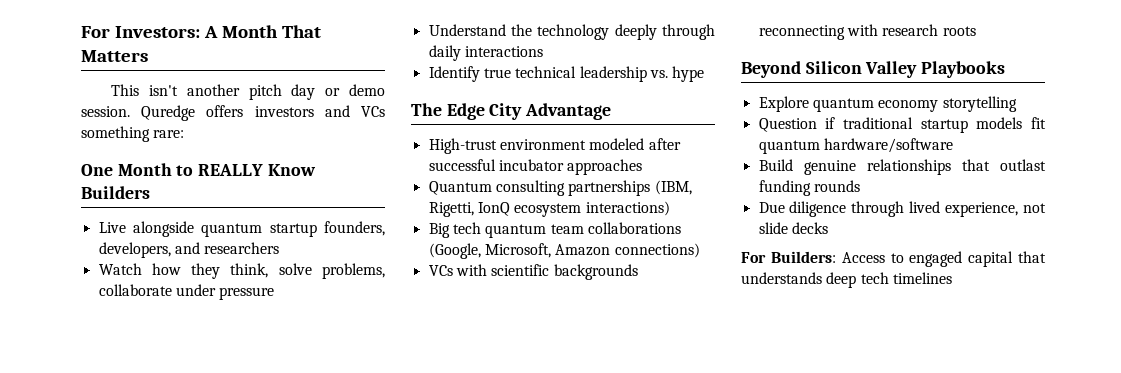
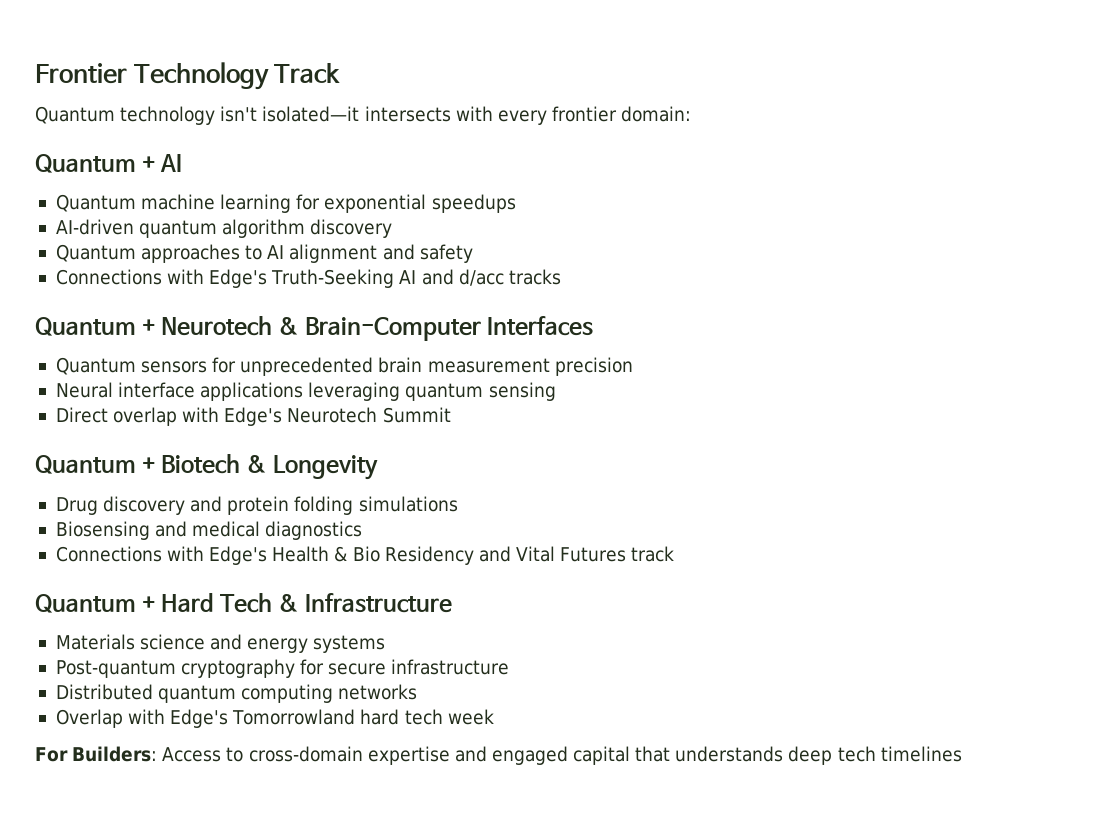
[81,25,321,38] [81,50,148,62] [111,84,385,100] [81,105,385,121] [81,126,185,142] [81,163,316,176] [81,186,150,199] [98,221,385,237] [98,242,280,258] [98,263,385,279] [98,284,275,300] [428,24,715,40] [428,45,543,61] [428,66,705,82] [411,103,612,120] [428,138,681,154] [428,159,643,175] [428,180,692,196] [428,201,670,217] [428,222,681,238] [428,243,700,259] [428,264,638,280] [758,24,976,40] [741,61,1006,78] [758,96,1017,112] [758,117,1046,133] [758,138,953,154] [758,159,1046,175] [758,180,860,196] [758,201,1046,217] [758,222,828,234] For Investors: A Month That Matters // This isn't another pitch day or demo session. Quredge offers investors and VCs something rare: // One Month to REALLY Know Builders // Live alongside quantum startup founders, developers, and researchers // Watch how they think, solve problems, collaborate under pressure // Understand the technology deeply through daily interactions // Identify true technical leadership vs. hype // The Edge City Advantage // High-trust environment modeled after successful incubator approaches // Quantum consulting partnerships (IBM, Rigetti, IonQ ecosystem interactions) // Big tech quantum team collaborations (Google, Microsoft, Amazon connections) // VCs with scientific backgrounds reconnecting with research roots // Beyond Silicon Valley Playbooks // Explore quantum economy storytelling // Question if traditional startup models fit quantum hardware/software // Build genuine relationships that outlast funding rounds // Due diligence through lived experience, not slide decks -> [35,62,341,90] [35,106,692,125] [35,154,183,173] [55,194,516,213] [55,219,393,238] [55,244,473,263] [55,269,561,288] [35,316,594,341] [55,357,633,376] [55,382,556,401] [55,407,451,426] [35,454,379,480] [55,496,458,515] [55,521,363,540] [55,546,675,565] [35,593,453,613] [55,634,386,653] [55,659,510,678] [55,684,418,703] [55,709,494,728] Frontier Technology Track // Quantum technology isn't isolated—it intersects with every frontier domain: // Quantum + AI // Quantum machine learning for exponential speedups // AI-driven quantum algorithm discovery // Quantum approaches to AI alignment and safety // Connections with Edge's Truth-Seeking AI and d/acc tracks // Quantum + Neurotech & Brain-Computer Interfaces // Quantum sensors for unprecedented brain measurement precision // Neural interface applications leveraging quantum sensing // Direct overlap with Edge's Neurotech Summit // Quantum + Biotech & Longevity // Drug discovery and protein folding simulations // Biosensing and medical diagnostics // Connections with Edge's Health & Bio Residency and Vital Futures track // Quantum + Hard Tech & Infrastructure // Materials science and energy systems // Post-quantum cryptography for secure infrastructure // Distributed quantum computing networks // Overlap with Edge's Tomorrowland hard tech week
(904, 258) none -> [248,746,487,765] cross-domain expertise and

